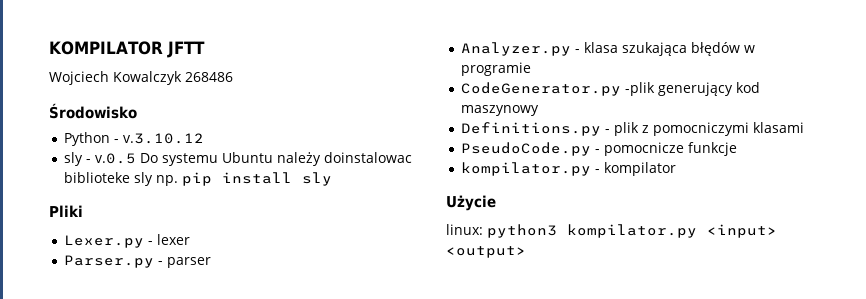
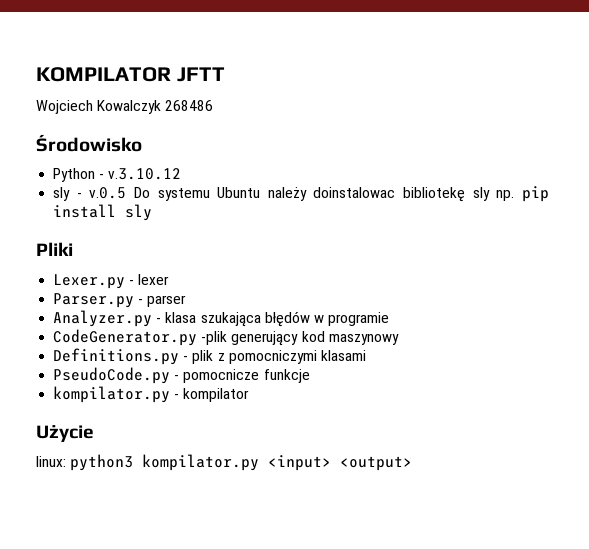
[63,172,130,183] biblioteke -> [403,187,466,202] bibliotekę

